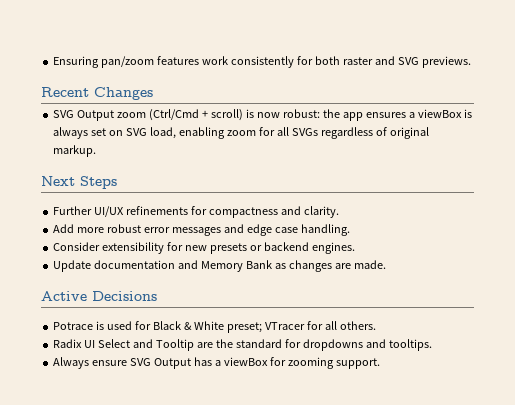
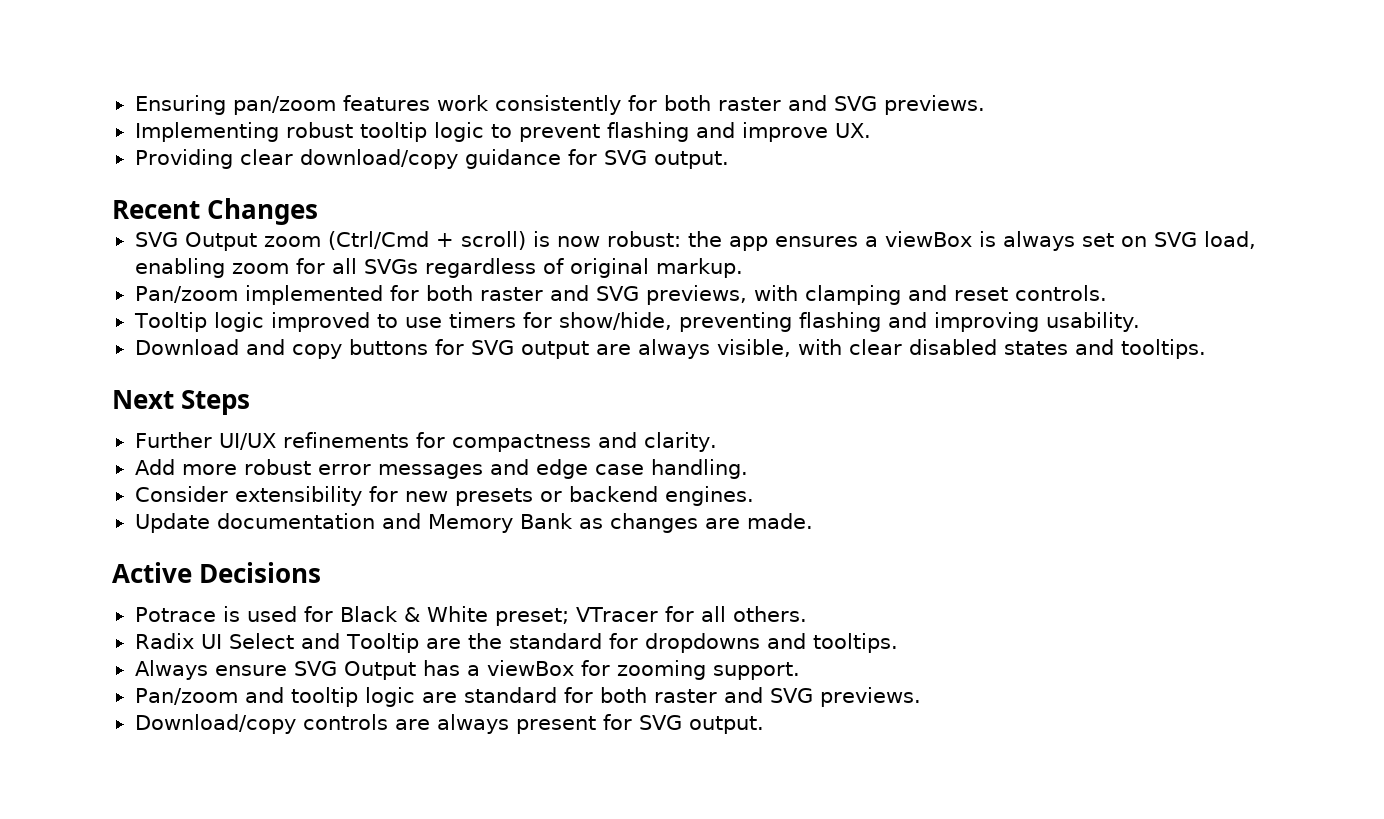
(471, 62) none -> [134,122,871,142] [134,149,729,169] // Implementing robust tooltip logic to prevent flashing and improve UX. // Providing clear download/copy guidance for SVG output.
(97, 151) none -> [134,285,1107,305] [133,312,1141,332] [134,339,1206,359] // Pan/zoom implemented for both raster and SVG previews, with clamping and reset controls. // Tooltip logic improved to use timers for show/hide, preventing flashing and improving usability. // Download and copy buttons for SVG output are always visible, with clear disabled states and tooltips.
(380, 363) none -> [134,687,921,707] [134,714,764,734] // Pan/zoom and tooltip logic are standard for both raster and SVG previews. // Download/copy controls are always present for SVG output.

